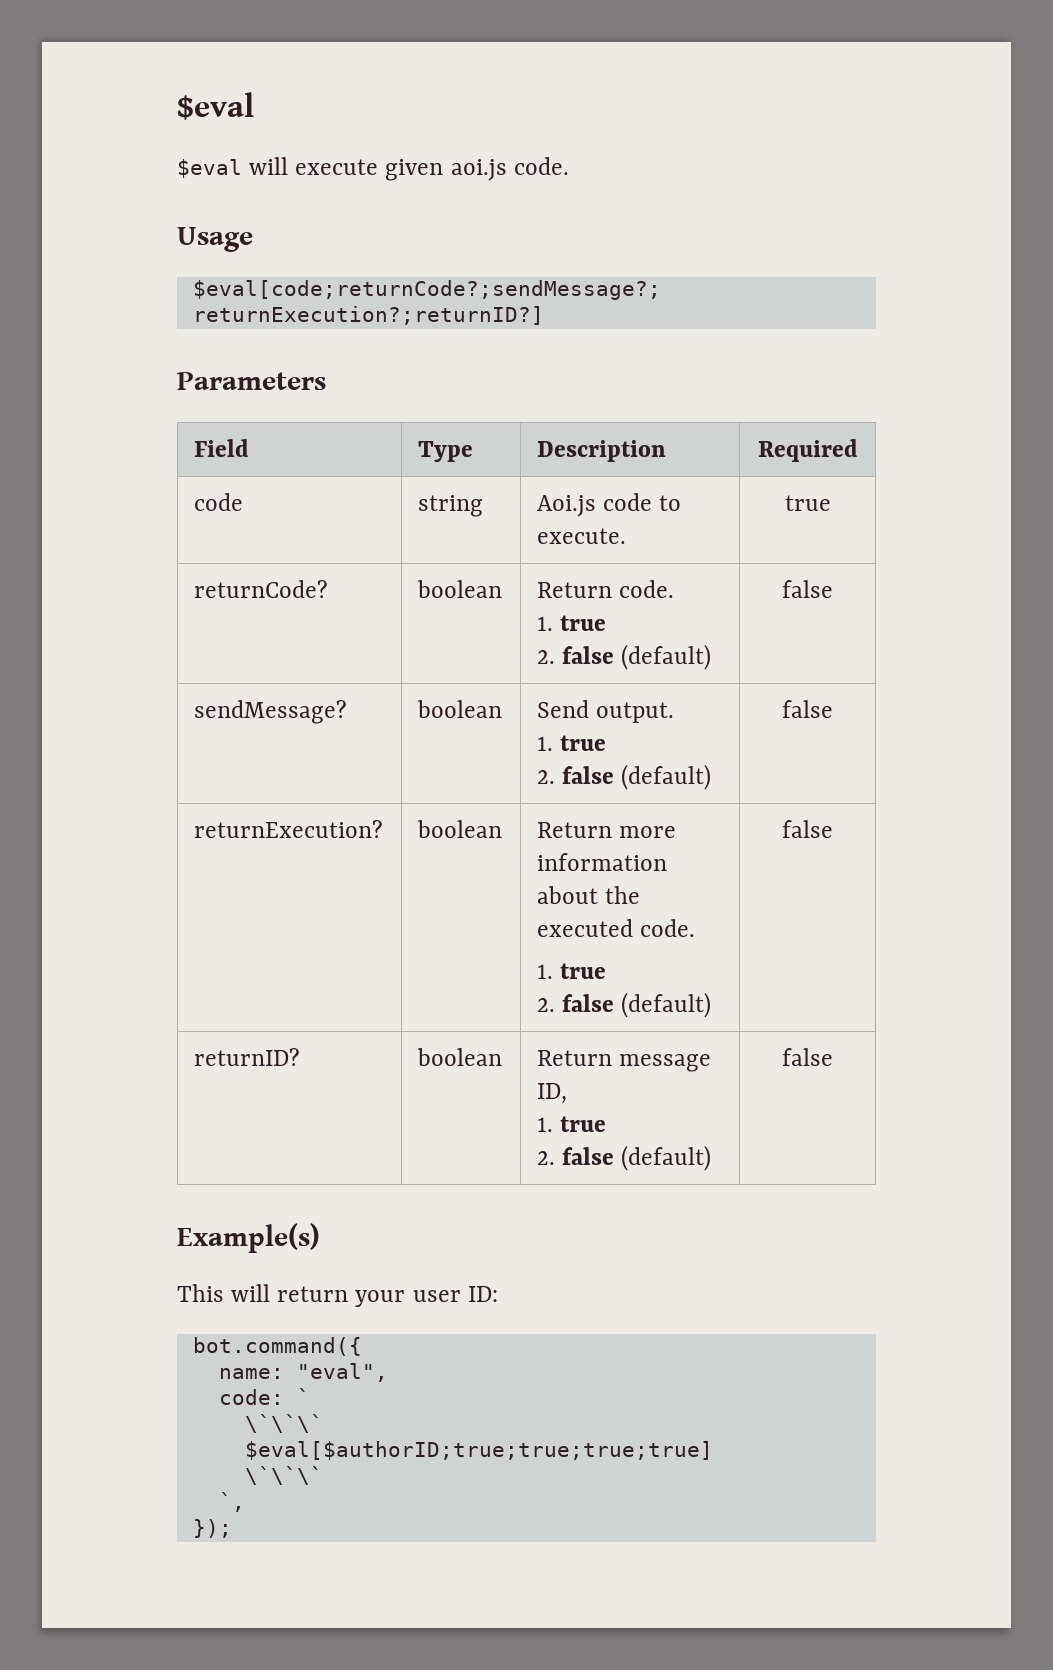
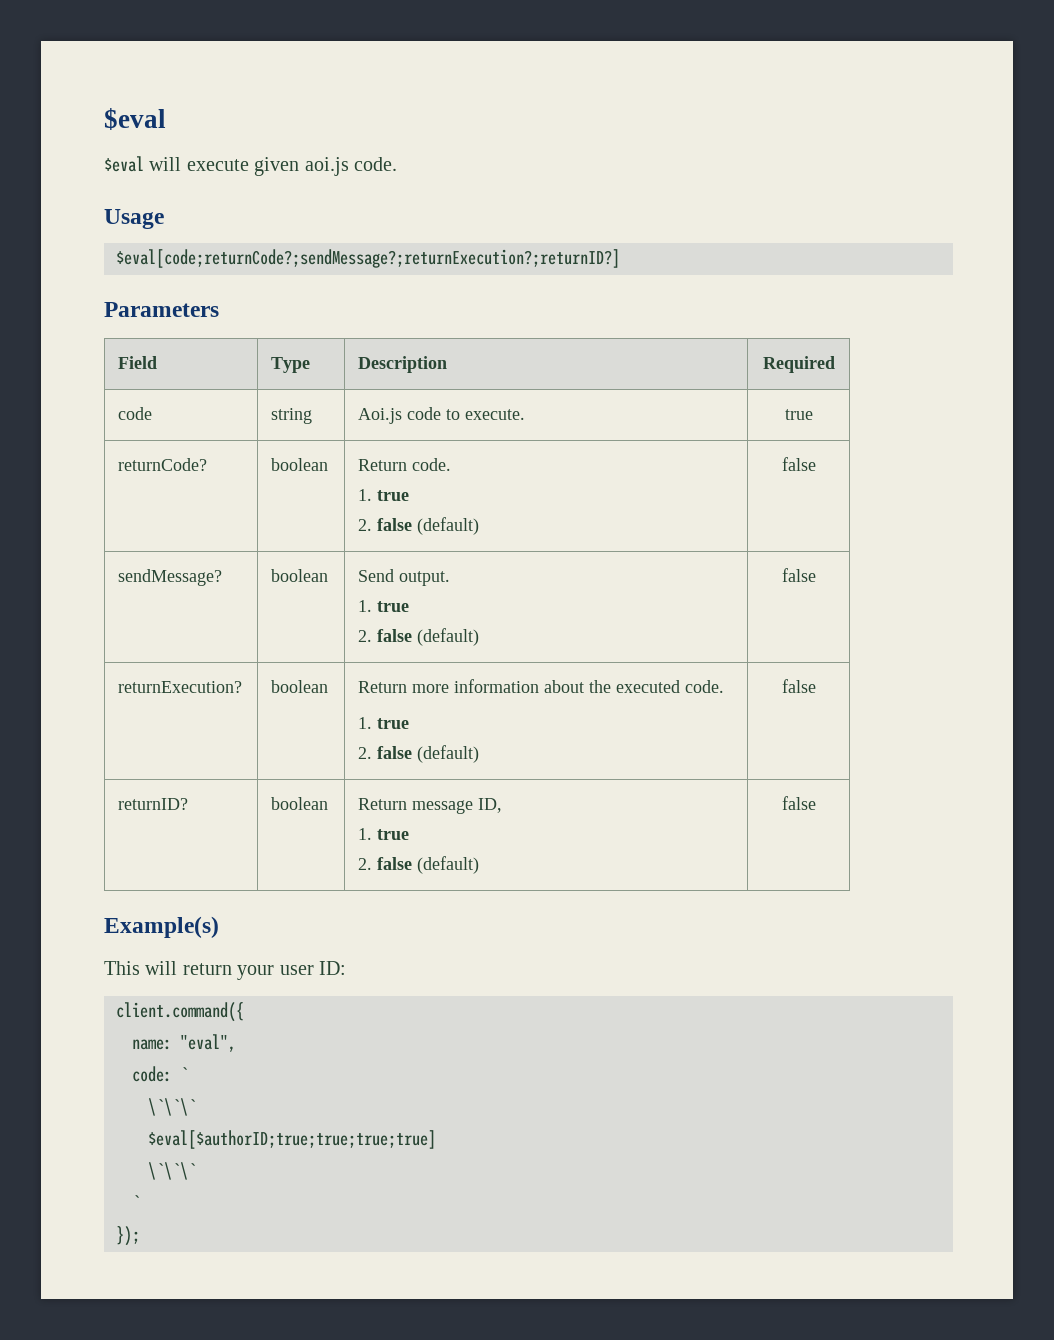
[192,1337,362,1356] bot.command({ -> [116,1002,244,1022] client.command({
[218,1492,245,1512] `, -> [132,1195,140,1209] `

